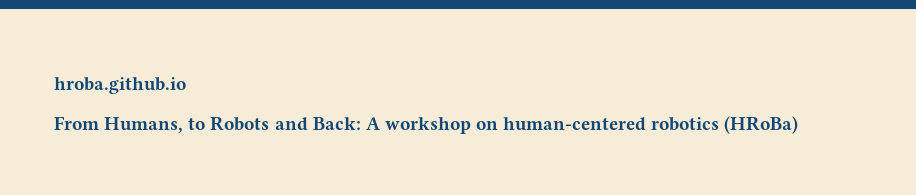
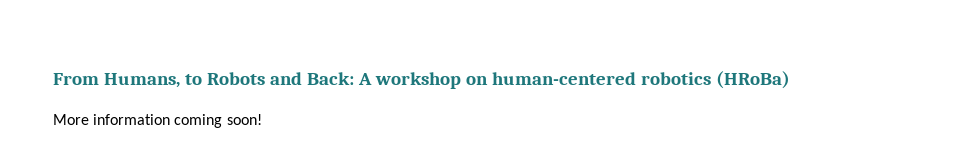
[54,77,186,94] hroba.github.io // -> (53, 79) none
(799, 125) none -> [53,114,262,128] // More information coming soon!

